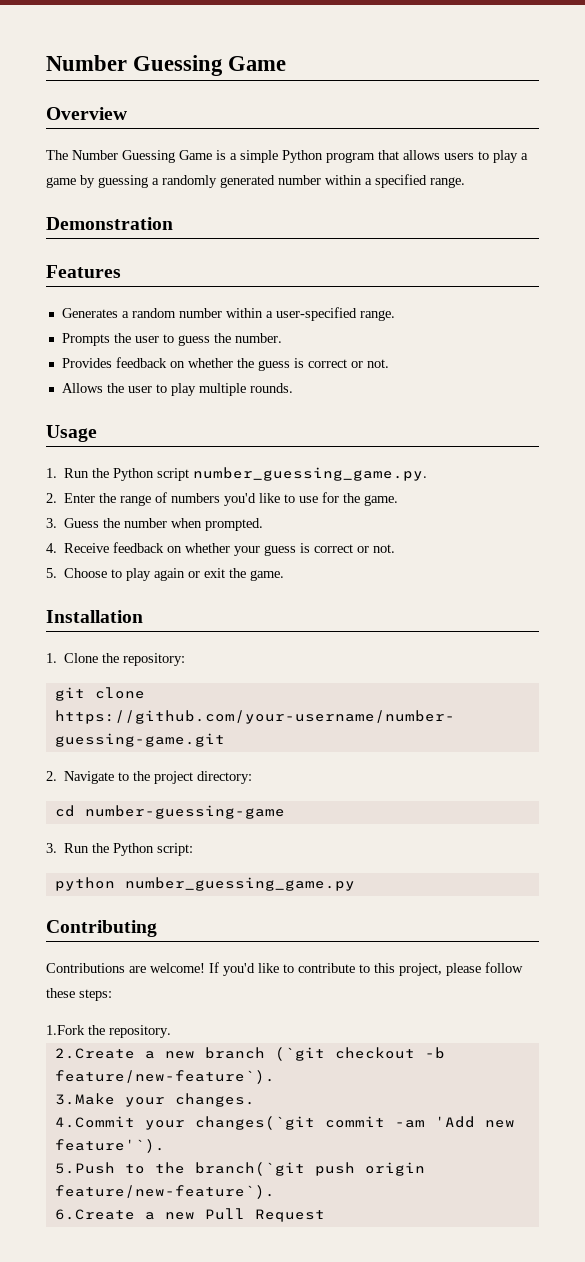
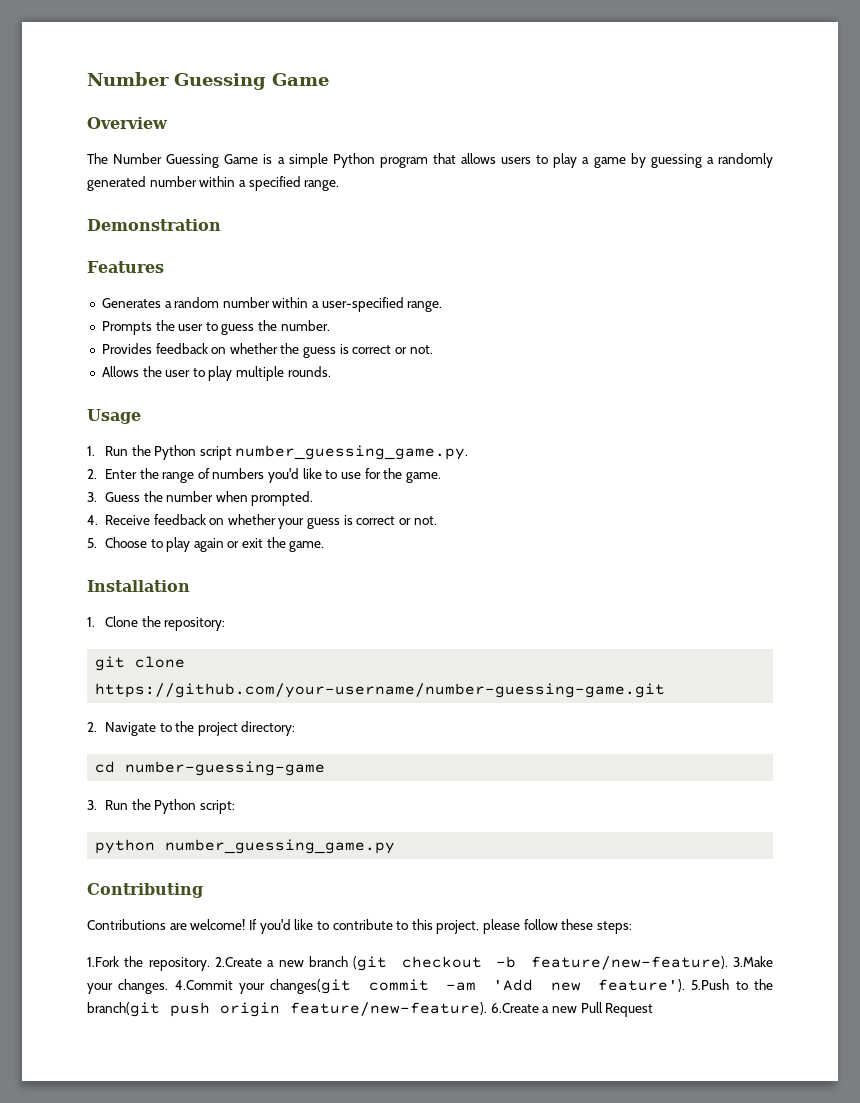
(171, 1031) // -> (210, 964) none
[274,1047,325,1061] (`git -> [353,956,388,971] (git
[54,1070,275,1084] feature/new-feature`). // -> [530,956,728,970] feature/new-feature).
(255, 1100) // -> (169, 986) none
[194,1116,315,1130] changes(`git -> [270,979,352,994] changes(git
[54,1139,165,1153] feature'`). // -> [598,979,686,992] feature').
[194,1162,305,1176] branch(`git -> [87,1002,160,1017] branch(git
[54,1185,275,1199] feature/new-feature`). // -> [290,1002,487,1016] feature/new-feature).

